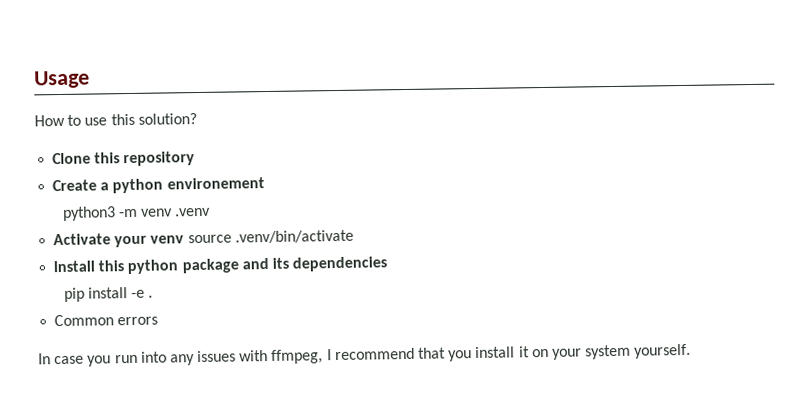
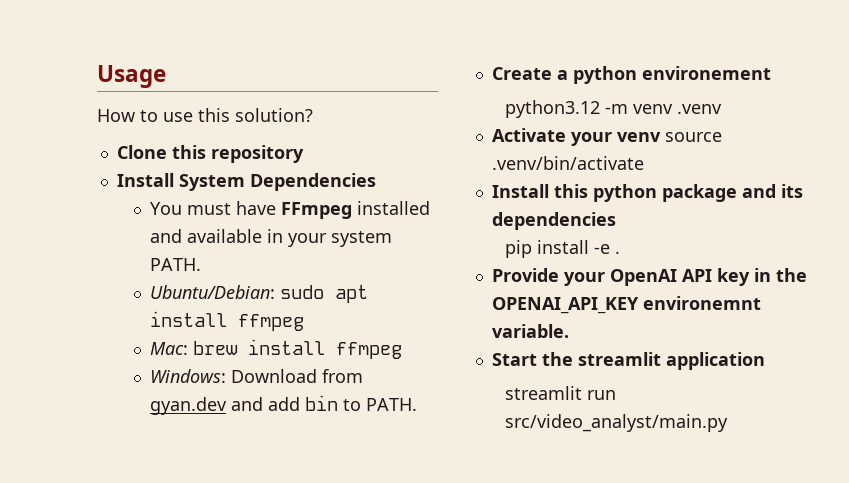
(196, 159) none -> [116,173,376,191] [149,201,430,219] [149,229,392,247] [149,258,201,271] [149,285,368,303] [149,311,304,331] [149,339,402,359] [149,369,363,383] [149,395,417,415] // Install System Dependencies // You must have FFmpeg installed and available in your system PATH. // Ubuntu/Debian: sudo apt install ffmpeg // Mac: brew install ffmpeg // Windows: Download from gyan.dev and add bin to PATH.
[61,206,116,221] python3 -> [505,100,601,118] python3.12
[54,314,159,327] [38,343,692,367] Common errors // In case you run into any issues with ffmpeg, I recommend that you install it on your system yourself. -> [491,268,807,286] [491,296,761,314] [491,324,569,338] [491,352,765,370] [505,386,617,400] [505,414,729,432] Provide your OpenAI API key in the OPENAI_API_KEY environemnt variable. // Start the streamlit application // streamlit run src/video_analyst/main.py

